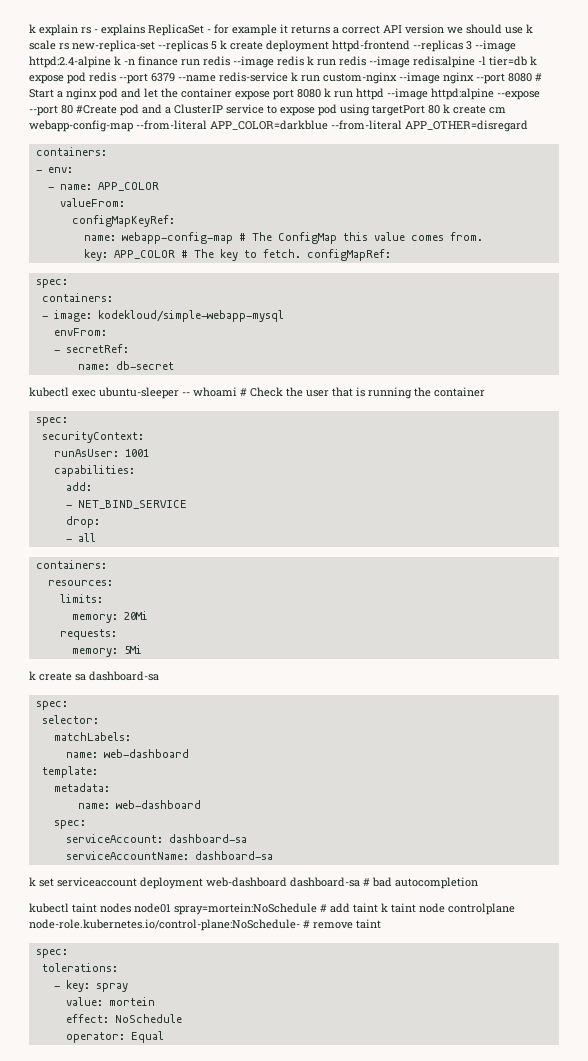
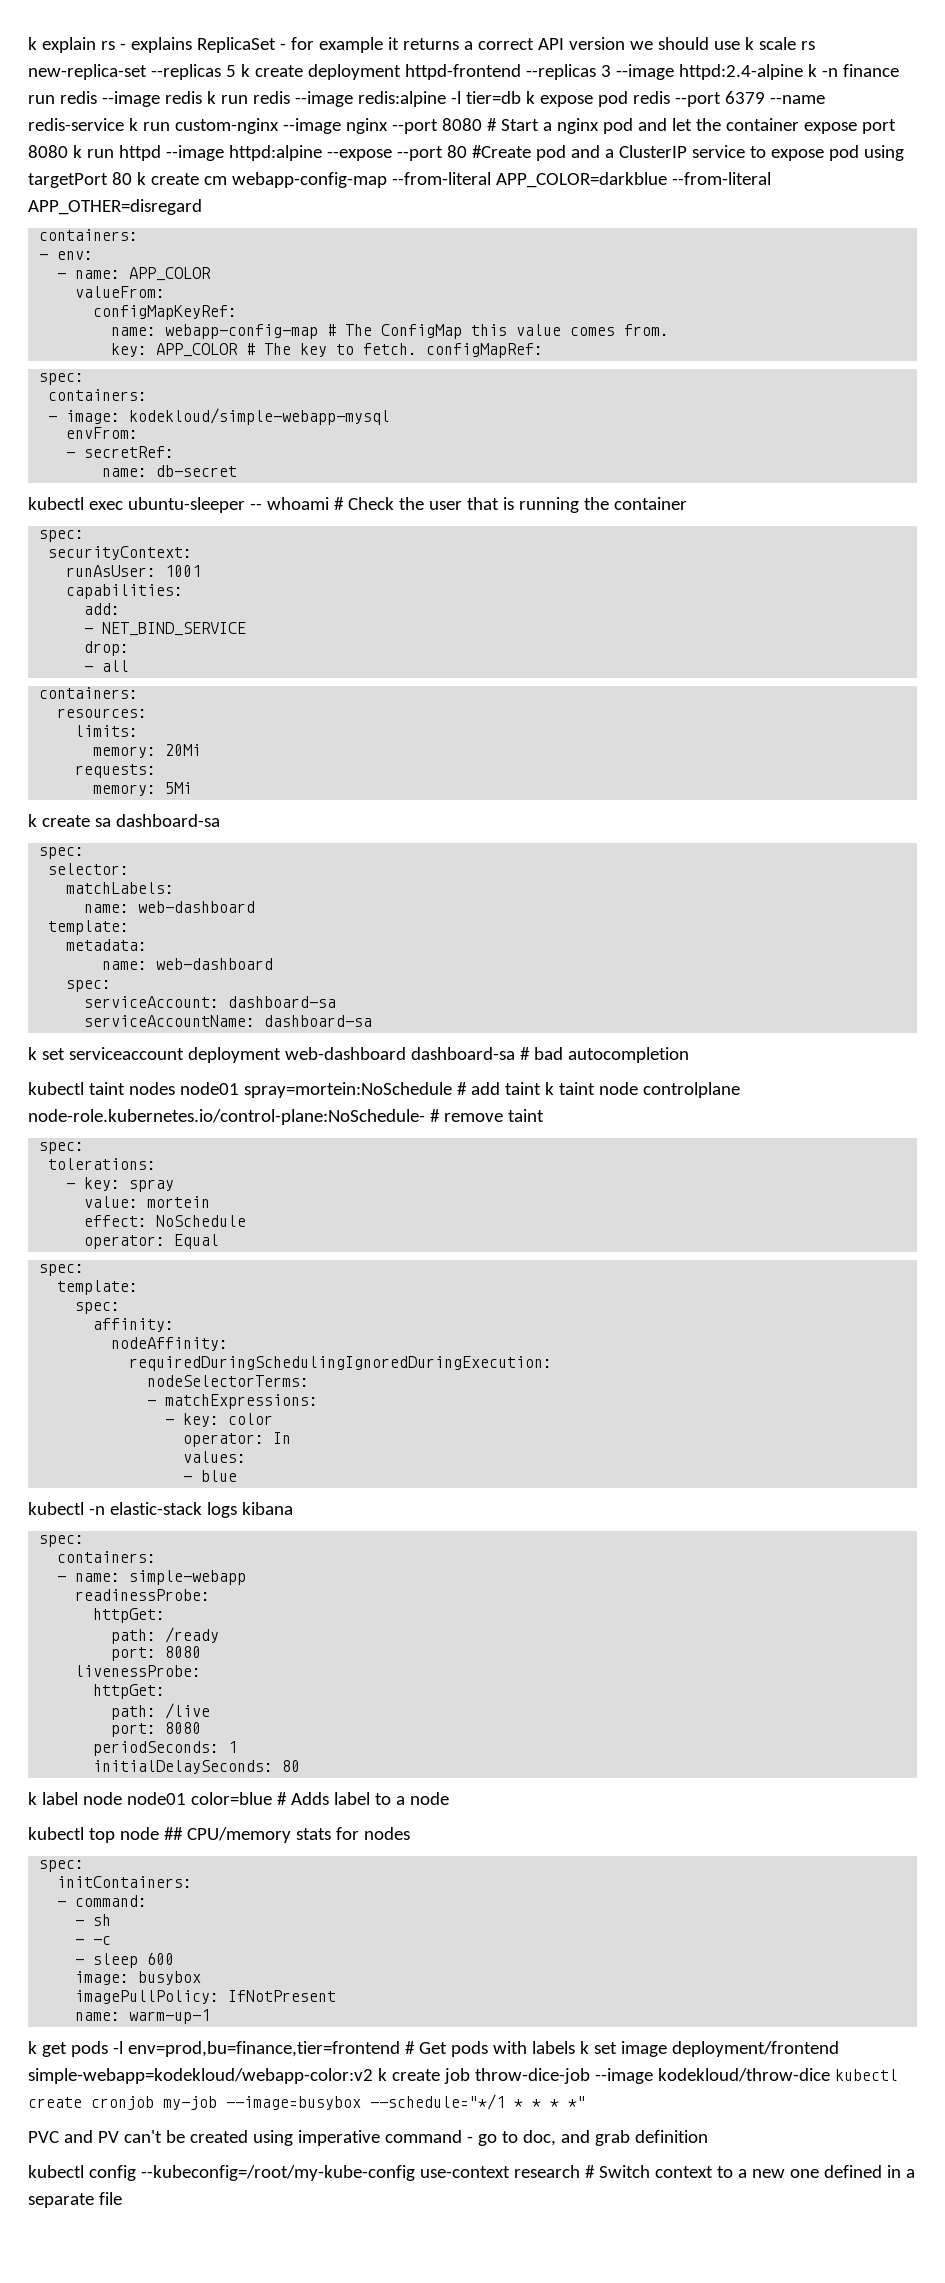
(164, 1037) none -> [39,1264,85,1276] [57,1280,139,1295] [75,1302,121,1314] [93,1318,175,1332] [111,1337,229,1351] [129,1356,553,1371] [147,1375,310,1387] [147,1394,319,1409] [165,1413,274,1427] [183,1432,292,1447] [183,1451,247,1463] [183,1470,238,1482] [28,1502,293,1518] [39,1535,85,1547] [57,1551,157,1563] [57,1570,247,1585] [75,1589,211,1601] [93,1608,166,1623] [111,1627,220,1644] [111,1646,202,1661] [75,1665,202,1677] [93,1684,166,1699] [111,1703,211,1720] [111,1722,202,1737] [93,1741,238,1756] [93,1760,301,1774] [28,1792,449,1805] [28,1827,410,1843] [39,1860,85,1872] [57,1876,193,1888] [57,1895,148,1907] [75,1914,112,1926] [75,1936,112,1945] [75,1952,175,1968] [75,1971,202,1985] [75,1990,337,2004] [75,2009,211,2024] [28,2041,839,2057] [28,2068,898,2084] [28,2094,586,2110] [28,2130,708,2146] [28,2165,915,2181] [28,2192,122,2208] // spec: // template: // spec: // affinity: // nodeAffinity: // requiredDuringSchedulingIgnoredDuringExecution: // nodeSelectorTerms: // - matchExpressions: // - key: color // operator: In // values: // - blue // kubectl -n elastic-stack logs kibana // spec: // containers: // - name: simple-webapp // readinessProbe: // httpGet: // path: /ready // port: 8080 // livenessProbe: // httpGet: // path: /live // port: 8080 // periodSeconds: 1 // initialDelaySeconds: 80 // k label node node01 color=blue # Adds label to a node // kubectl top node ## CPU/memory stats for nodes // spec: // initContainers: // - command: // - sh // - -c // - sleep 600 // image: busybox // imagePullPolicy: IfNotPresent // name: warm-up-1 // k get pods -l env=prod,bu=finance,tier=frontend # Get pods with labels k set image deployment/frontend simple-webapp=kodekloud/webapp-color:v2 k create job throw-dice-job --image kodekloud/throw-dice kubectl create cronjob my-job --image=busybox --schedule="*/1 * * * *" // PVC and PV can't be created using imperative command - go to doc, and grab definition // kubectl config --kubeconfig=/root/my-kube-config use-context research # Switch context to a new one defined in a separate file

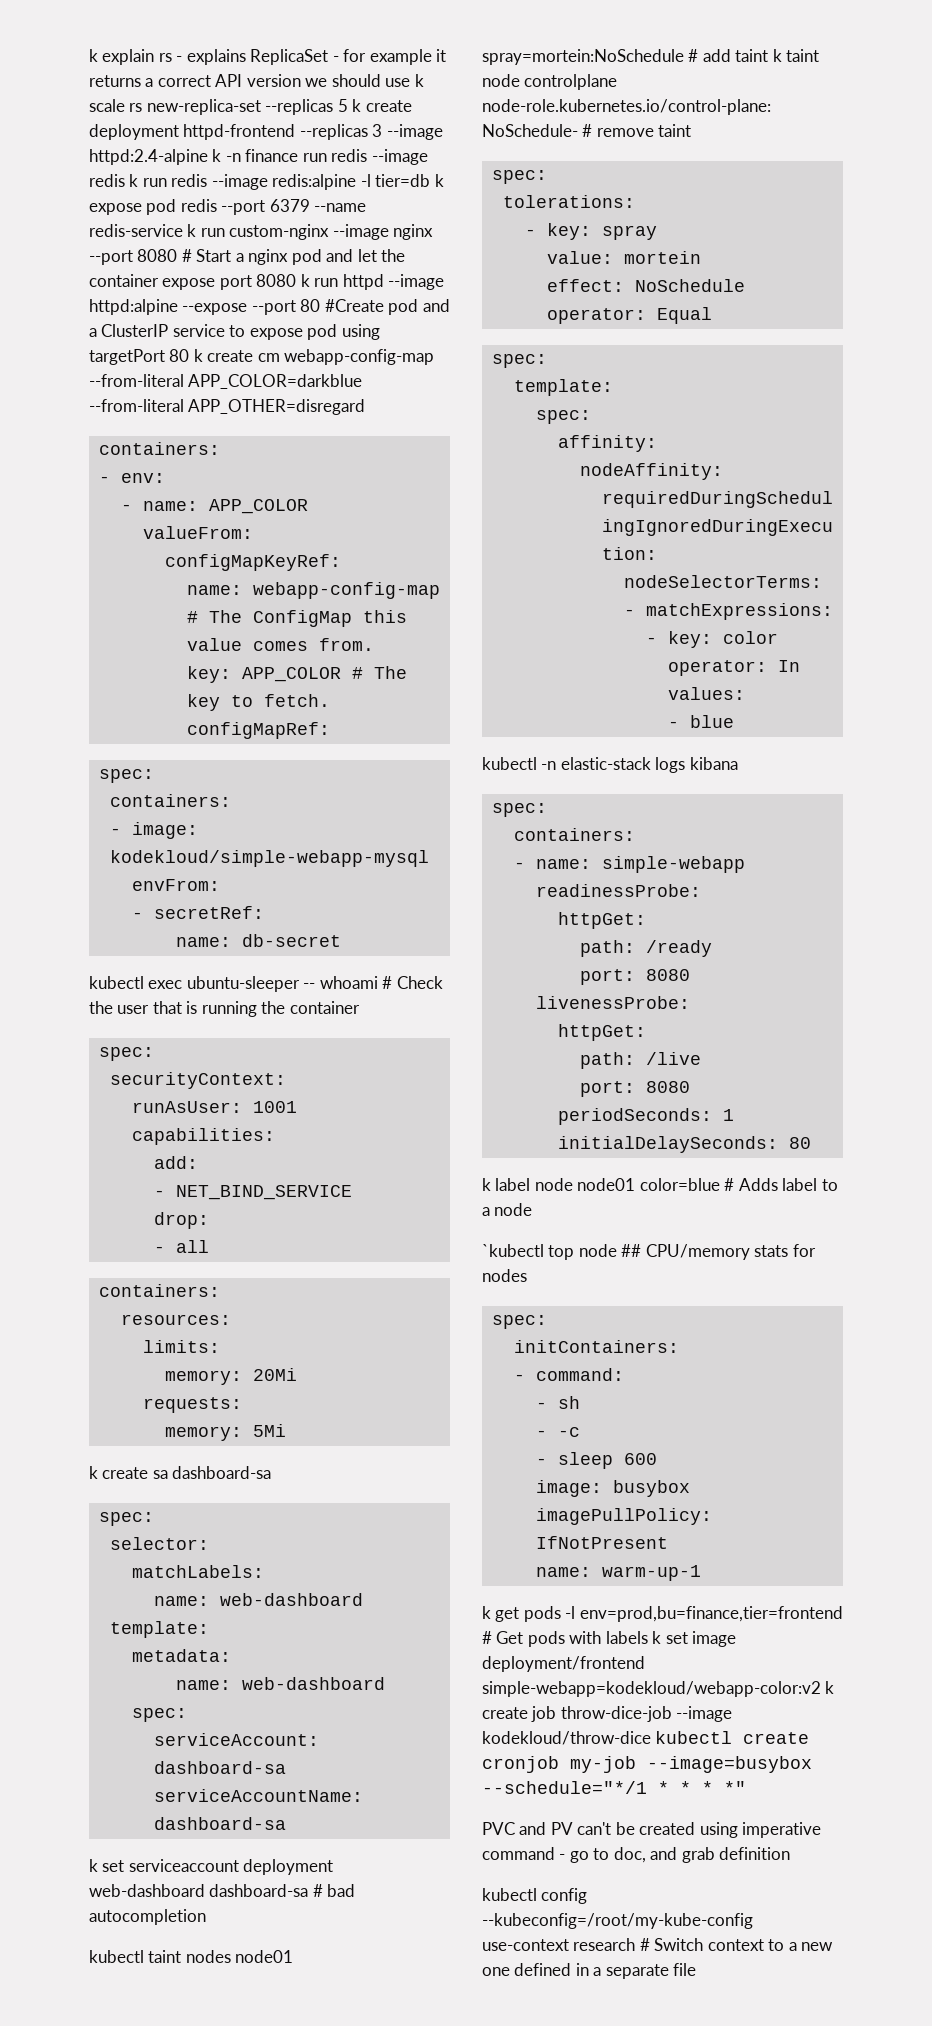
[28,1827,84,1840] kubectl -> [482,1244,544,1257] `kubectl

